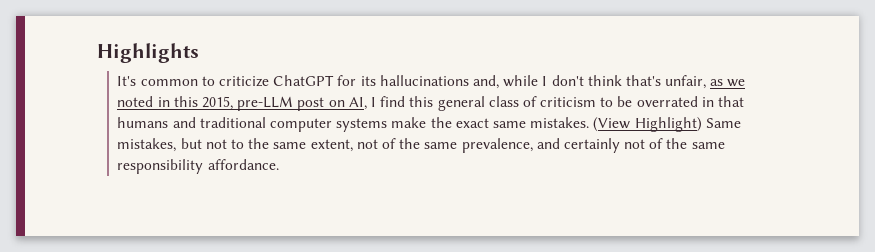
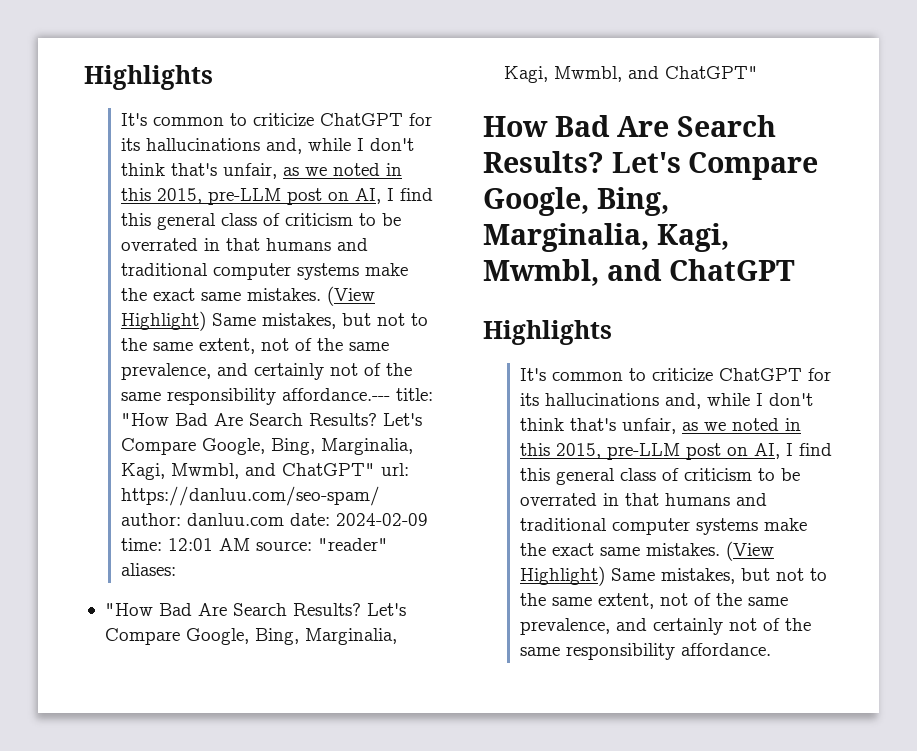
[97,43,199,63] Highlights -> [84,65,213,90] [121,113,433,126] [121,138,415,154] [121,163,403,179] [121,188,434,205] [121,213,402,230] [121,238,369,251] [121,263,409,280] [121,286,376,306] [121,311,429,331] [121,338,390,354] [121,363,413,380] [121,388,434,405] [121,413,423,426] [121,438,414,455] [121,463,410,480] [121,486,381,506] [121,513,429,526] [121,538,389,551] [121,563,177,576] [104,603,406,616] [104,628,397,645] [503,66,758,83] [483,115,777,137] [483,151,819,180] [483,187,669,216] [483,223,729,252] [483,259,796,286] [483,320,612,345] Highlights // It's common to criticize ChatGPT for its hallucinations and, while I don't think that's unfair, as we noted in this 2015, pre-LLM post on AI, I find this general class of criticism to be overrated in that humans and traditional computer systems make the exact same mistakes. (View Highlight) Same mistakes, but not to the same extent, not of the same prevalence, and certainly not of the same responsibility affordance.--- title: "How Bad Are Search Results? Let's Compare Google, Bing, Marginalia, Kagi, Mwmbl, and ChatGPT" url: https://danluu.com/seo-spam/ author: danluu.com date: 2024-02-09 time: 12:01 AM source: "reader" aliases: // "How Bad Are Search Results? Let's Compare Google, Bing, Marginalia, Kagi, Mwmbl, and ChatGPT" // How Bad Are Search Results? Let's Compare Google, Bing, Marginalia, Kagi, Mwmbl, and ChatGPT // Highlights

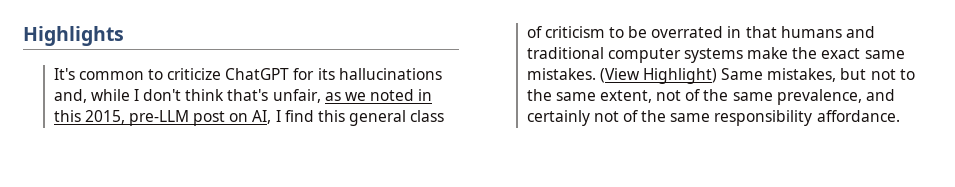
[84,65,213,90] [121,113,433,126] [121,138,415,154] [121,163,403,179] [121,188,434,205] [121,213,402,230] [121,238,369,251] [121,263,409,280] [121,286,376,306] [121,311,429,331] [121,338,390,354] [121,363,413,380] [121,388,434,405] [121,413,423,426] [121,438,414,455] [121,463,410,480] [121,486,381,506] [121,513,429,526] [121,538,389,551] [121,563,177,576] [104,603,406,616] [104,628,397,645] [503,66,758,83] [483,115,777,137] [483,151,819,180] [483,187,669,216] [483,223,729,252] [483,259,796,286] [483,320,612,345] Highlights // It's common to criticize ChatGPT for its hallucinations and, while I don't think that's unfair, as we noted in this 2015, pre-LLM post on AI, I find this general class of criticism to be overrated in that humans and traditional computer systems make the exact same mistakes. (View Highlight) Same mistakes, but not to the same extent, not of the same prevalence, and certainly not of the same responsibility affordance.--- title: "How Bad Are Search Results? Let's Compare Google, Bing, Marginalia, Kagi, Mwmbl, and ChatGPT" url: https://danluu.com/seo-spam/ author: danluu.com date: 2024-02-09 time: 12:01 AM source: "reader" aliases: // "How Bad Are Search Results? Let's Compare Google, Bing, Marginalia, Kagi, Mwmbl, and ChatGPT" // How Bad Are Search Results? Let's Compare Google, Bing, Marginalia, Kagi, Mwmbl, and ChatGPT // Highlights -> [23,26,124,46] Highlights

